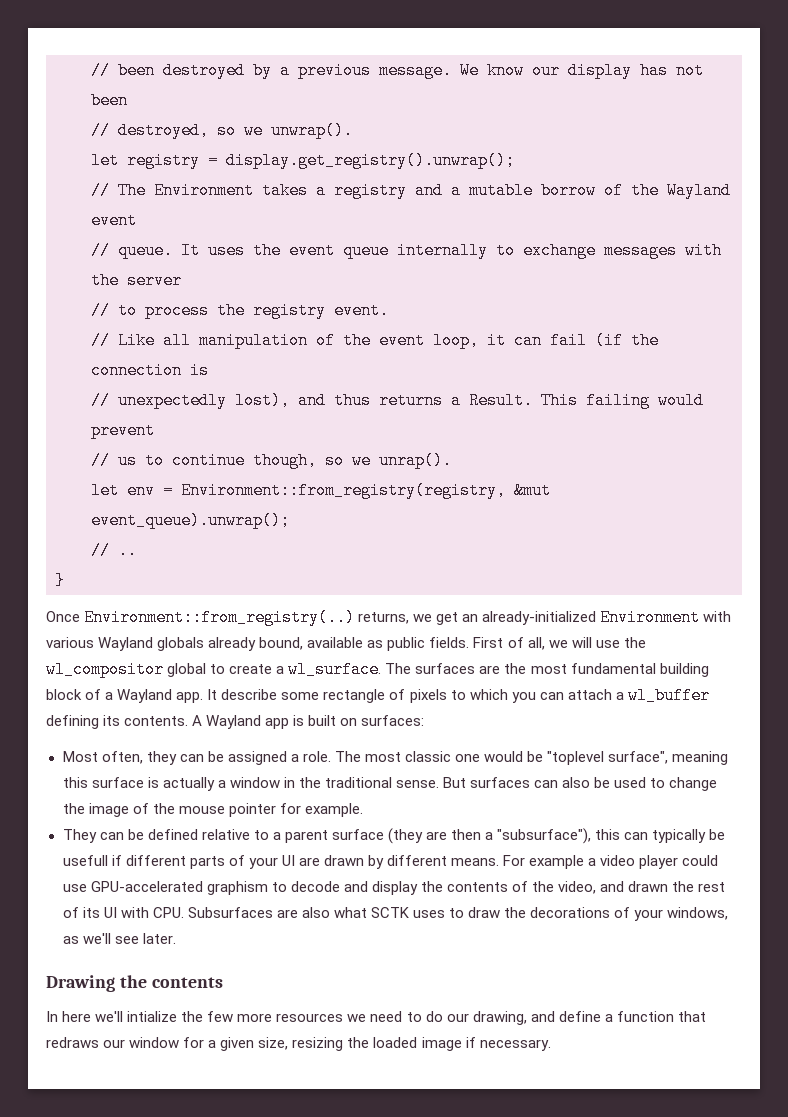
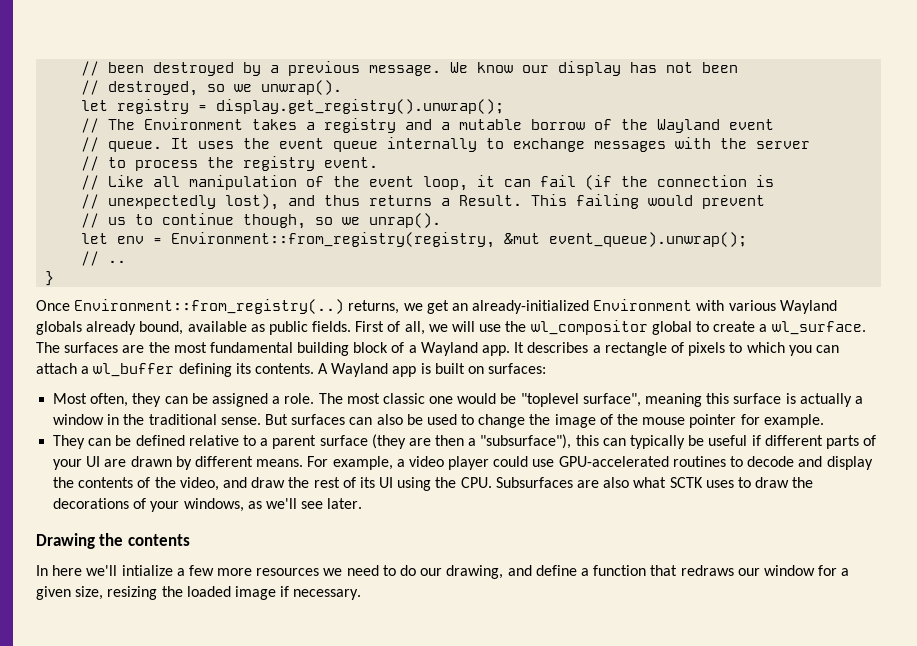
[221,689,320,700] describe some -> [527,342,601,353] describes a
[62,855,108,866] usefull -> [708,435,748,446] useful
[529,855,585,869] example -> [332,456,393,470] example,
[206,881,268,895] graphism -> [672,456,726,467] routines
[628,881,669,892] drawn -> [251,477,286,488] draw
[120,907,149,918] with -> [397,477,457,491] using the
[181,1011,204,1022] the -> [176,568,185,576] a

